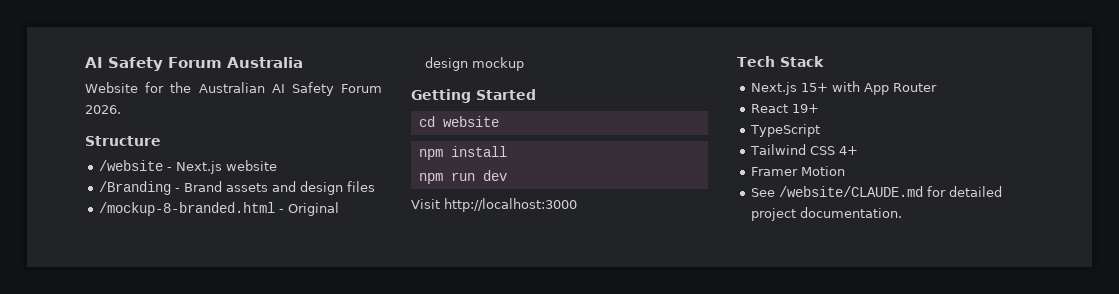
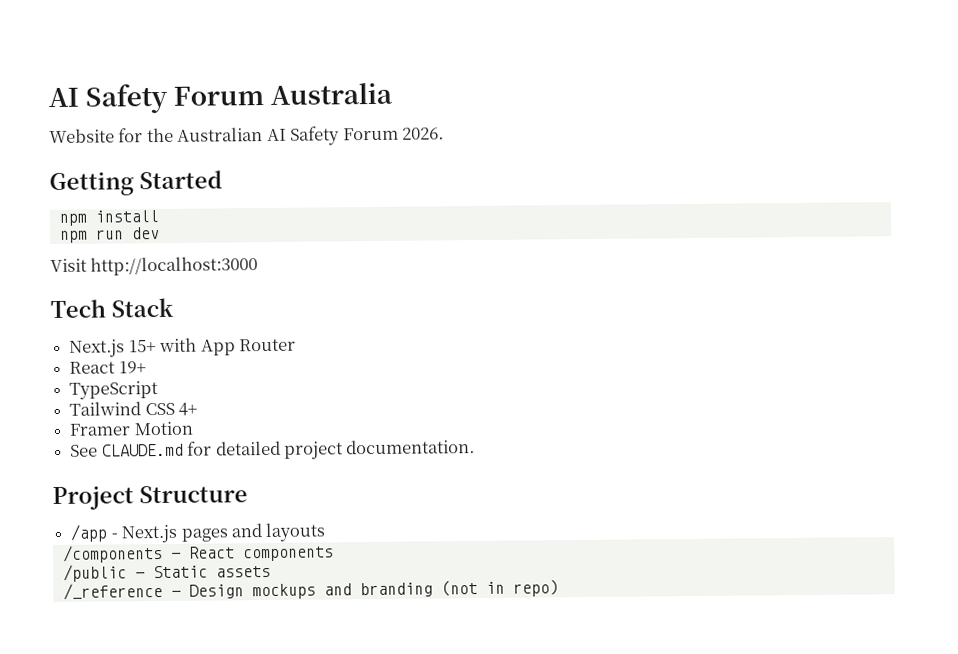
[85,136,161,146] [98,160,277,174] [98,181,375,195] [98,202,339,216] [424,57,524,71] // Structure // /website - Next.js website // /Branding - Brand assets and design files // /mockup-8-branded.html - Original design mockup -> (445, 133) none
[418,116,499,127] // cd website -> (222, 180) none
[778,186,923,197] /website/CLAUDE.md -> [101,443,184,457] CLAUDE.md
(902, 212) none -> [52,485,248,511] [70,522,327,544] [62,544,334,563] [62,564,271,582] [62,579,559,600] // Project Structure // /app - Next.js pages and layouts // /components - React components // /public - Static assets // /_reference - Design mockups and branding (not in repo)

